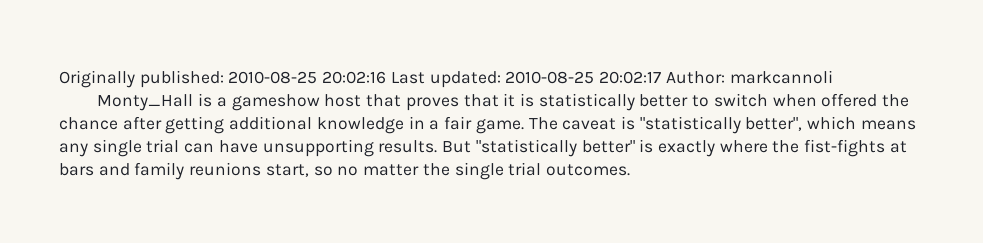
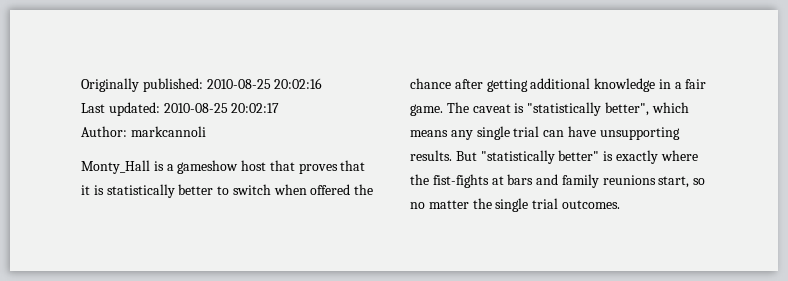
(387, 77) none -> (323, 83) //
(662, 77) none -> (280, 108) //

